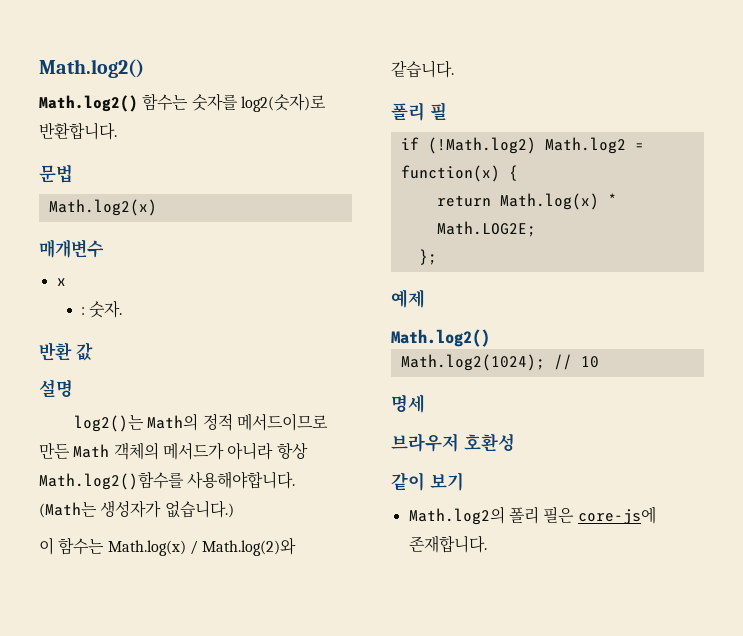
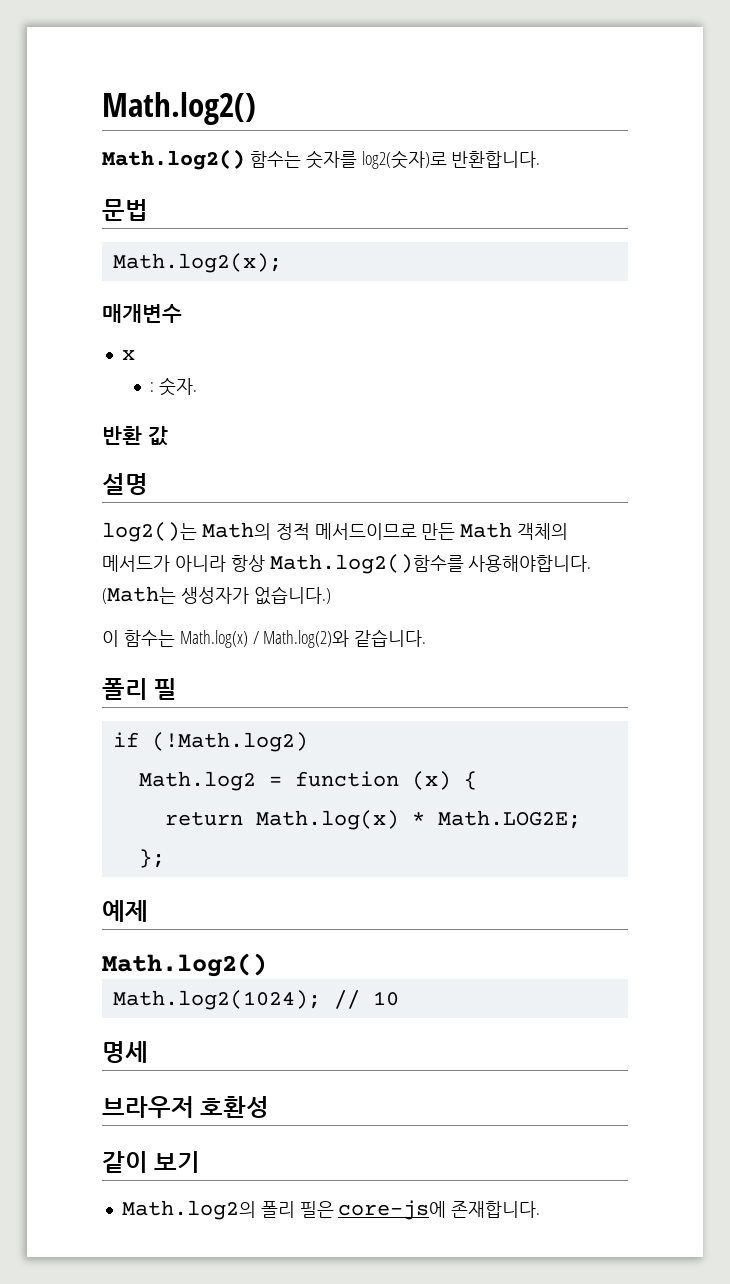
[48,199,157,216] Math.log2(x) -> [112,253,282,273] Math.log2(x);
(536, 145) none -> (308, 742) //
[400,165,500,182] function(x) -> [294,771,451,790] function (x)

